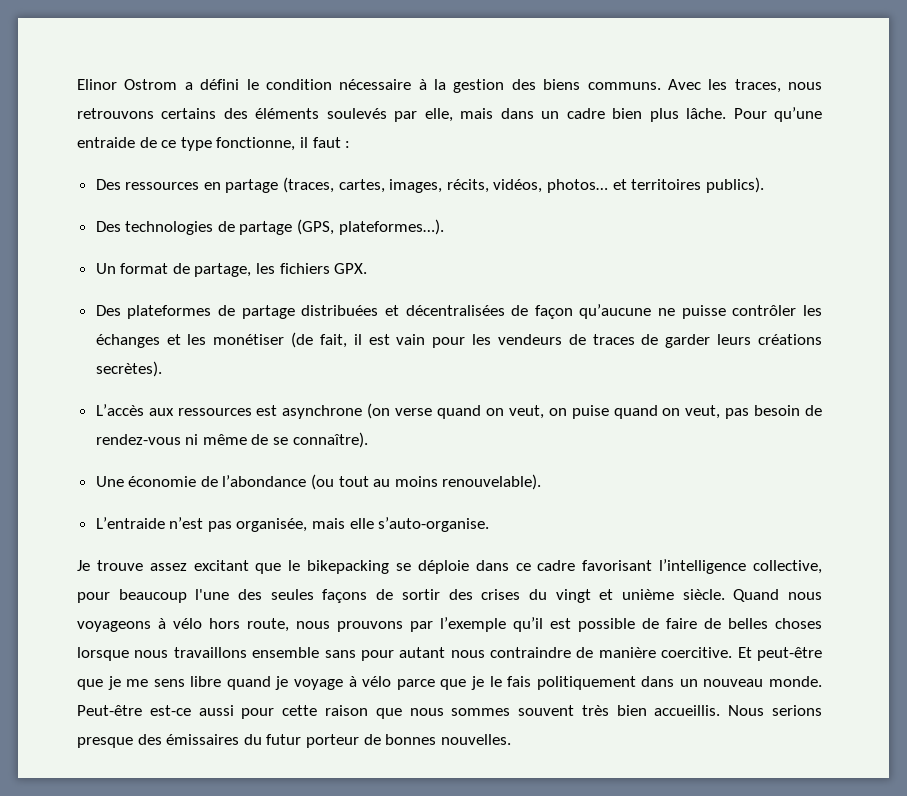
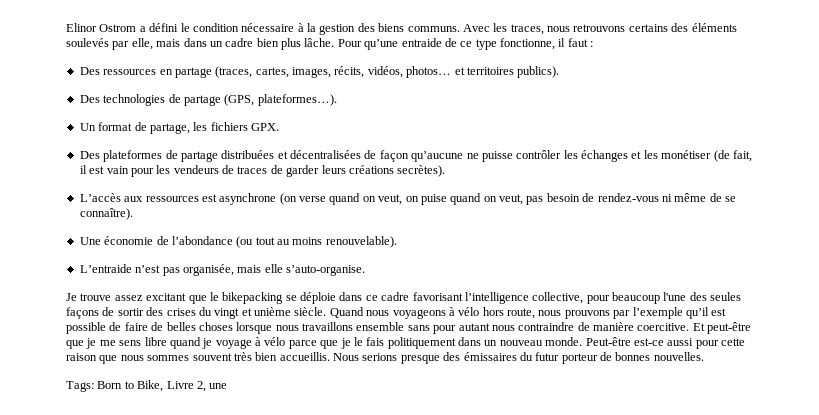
(511, 739) none -> [66,380,228,392] // Tags: Born to Bike, Livre 2, une

